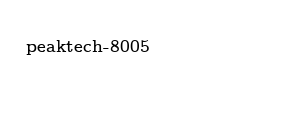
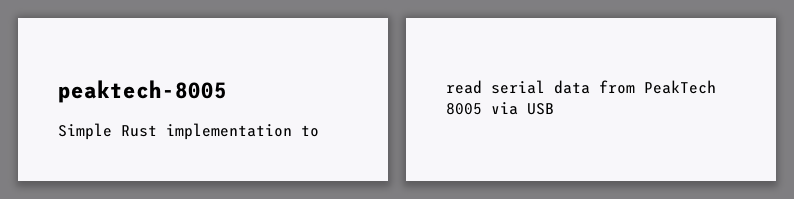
(150, 47) none -> [58,123,319,140] [446,80,716,94] [446,102,554,115] // Simple Rust implementation to read serial data from PeakTech 8005 via USB

